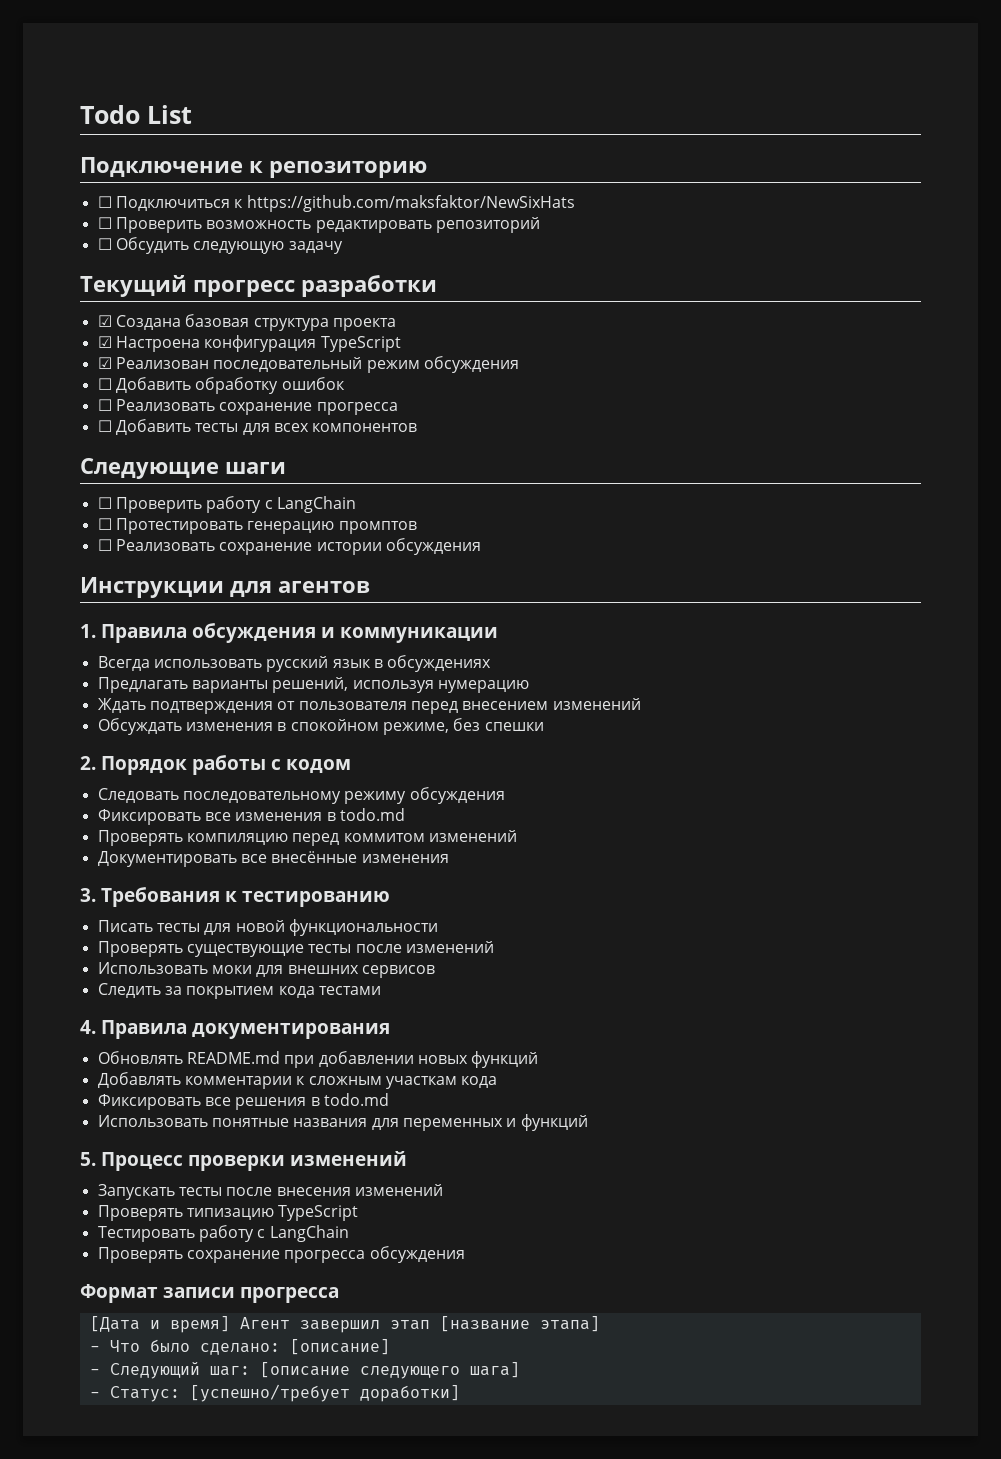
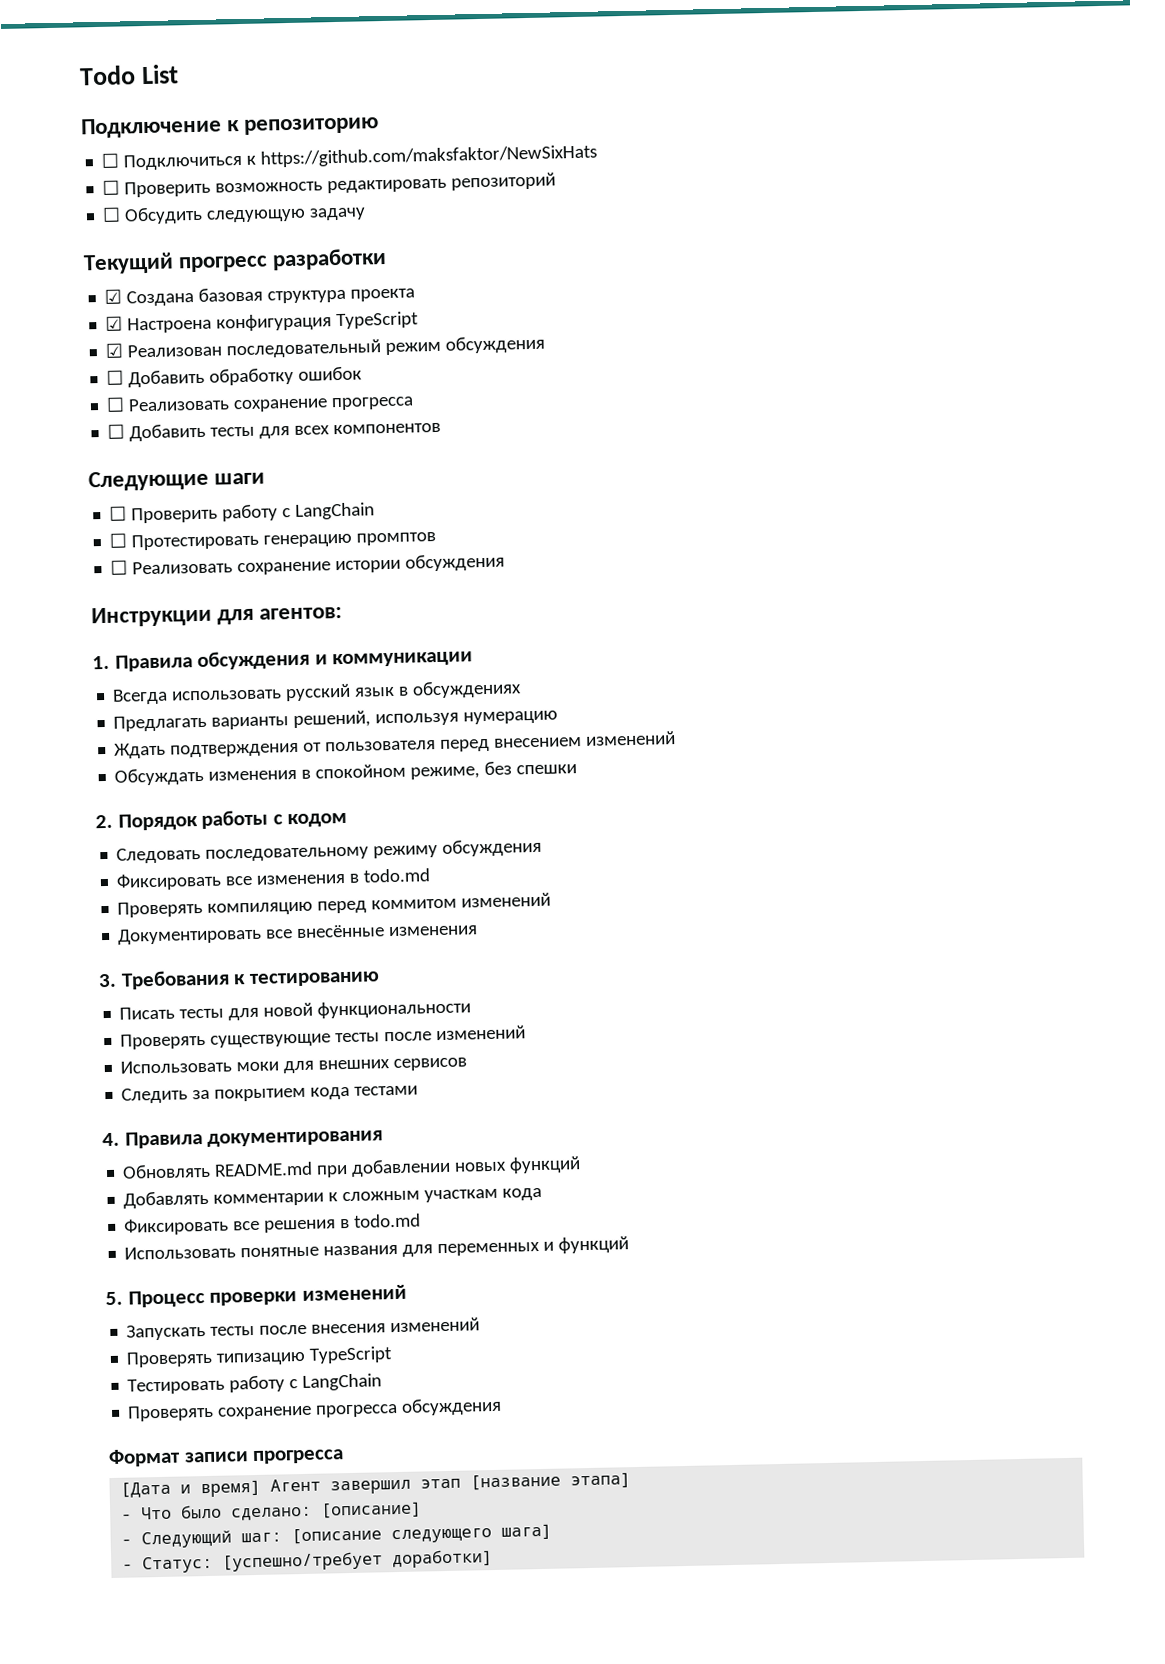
[278,581,370,593] агентов -> [259,606,343,620] агентов:

